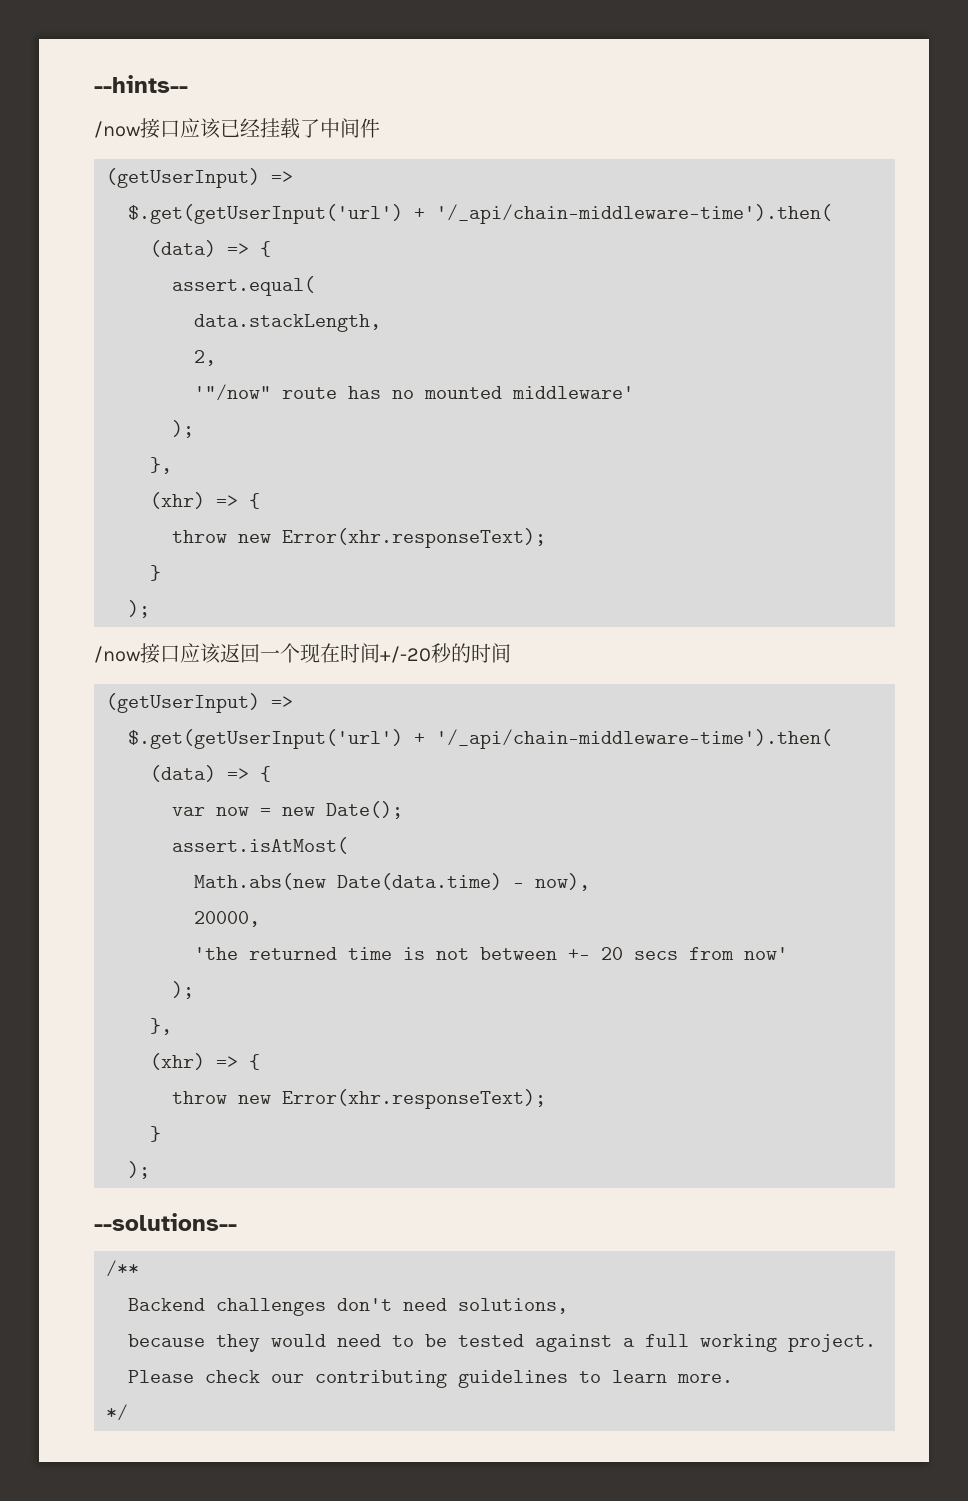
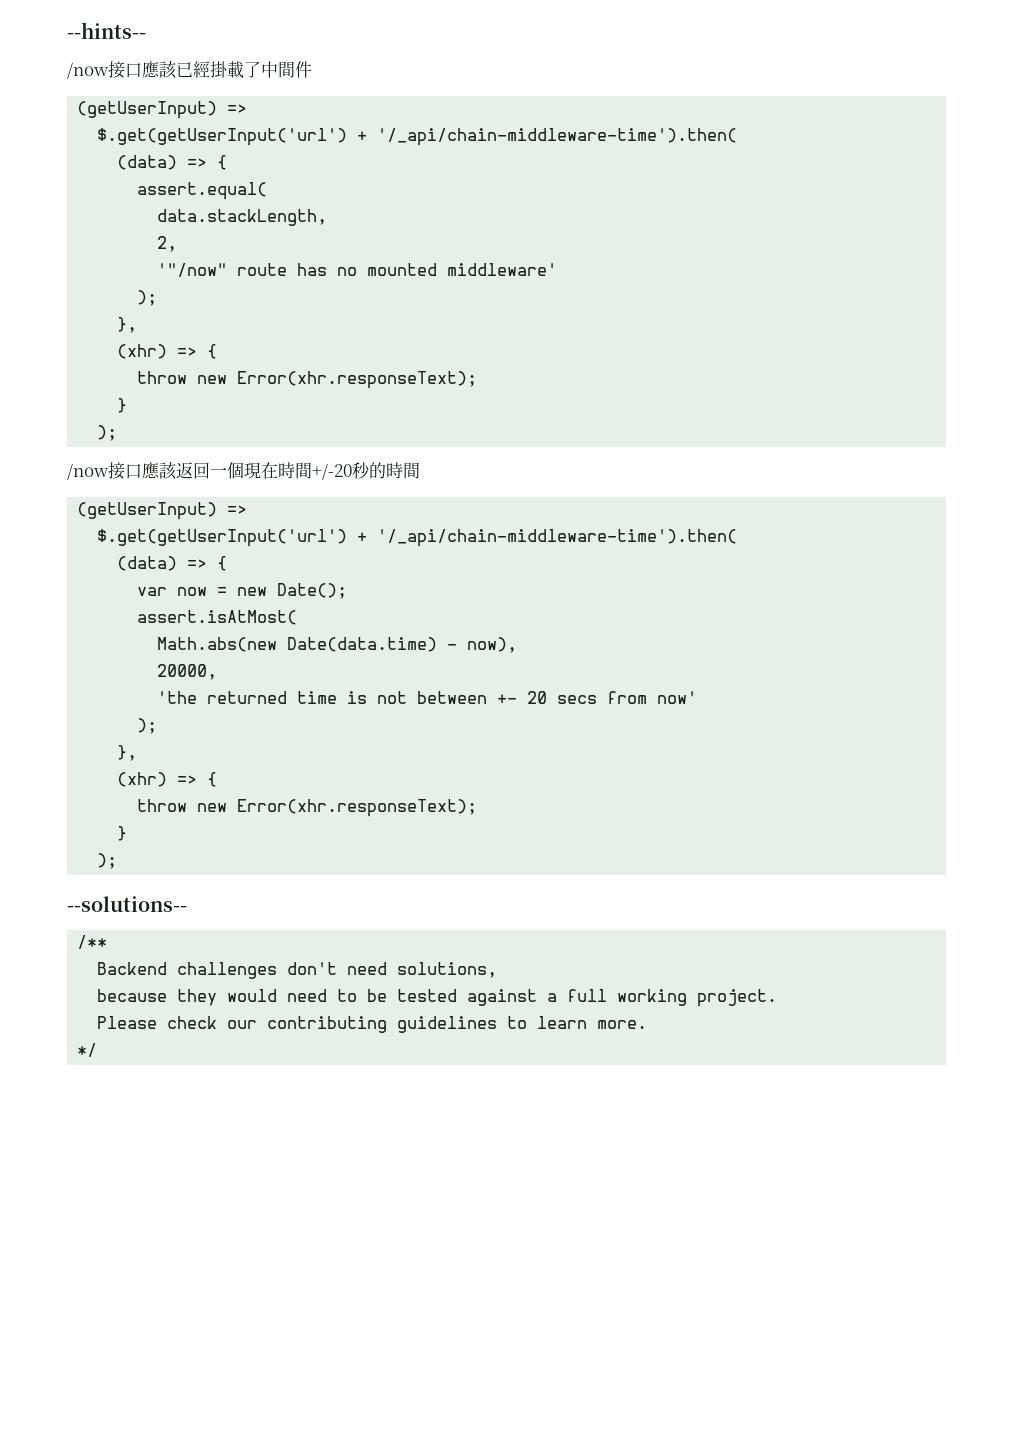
[180,118,360,139] 应该已经挂载了中间 -> [142,61,295,79] 應該已經掛載了中間
[180,643,380,664] 应该返回一个现在时间 -> [142,462,312,480] 應該返回一個現在時間
[471,643,511,663] 时间 -> [386,462,420,479] 時間

